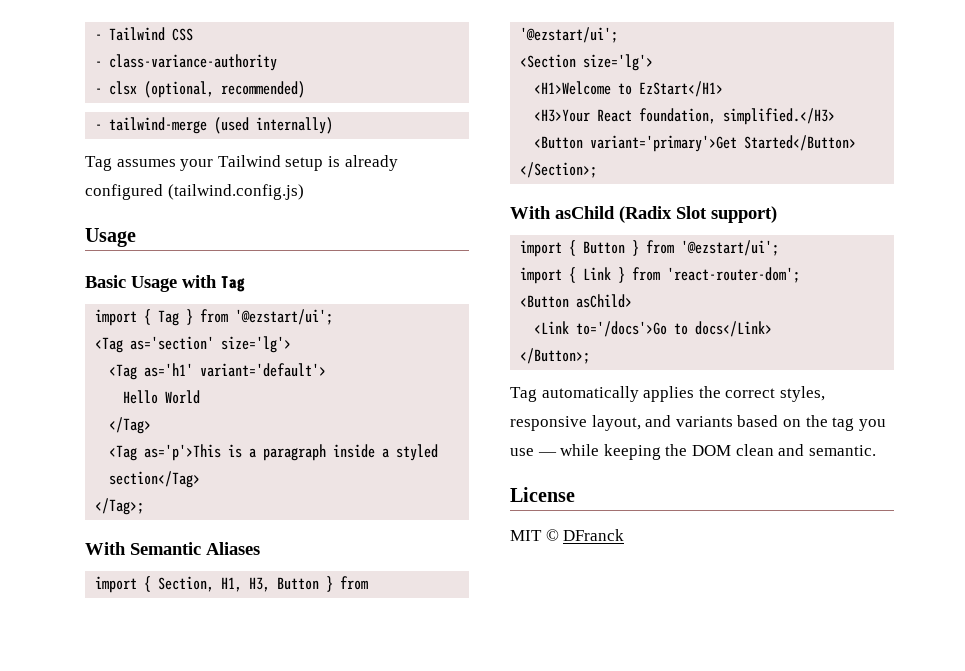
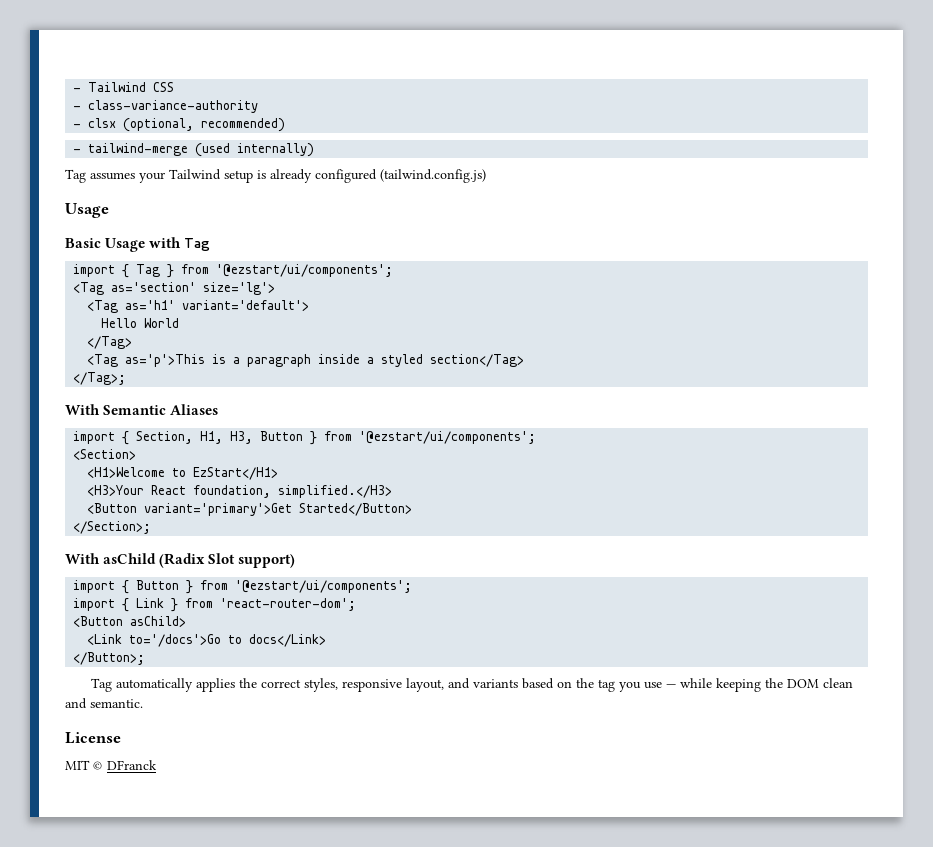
[235,309,334,325] '@ezstart/ui'; -> [216,264,394,277] '@ezstart/ui/components';
[520,27,619,43] [520,54,654,71] '@ezstart/ui'; // <Section size='lg'> -> [359,431,537,444] [73,449,137,460] '@ezstart/ui/components'; // <Section>
[681,240,780,256] '@ezstart/ui'; -> [235,580,413,593] '@ezstart/ui/components';

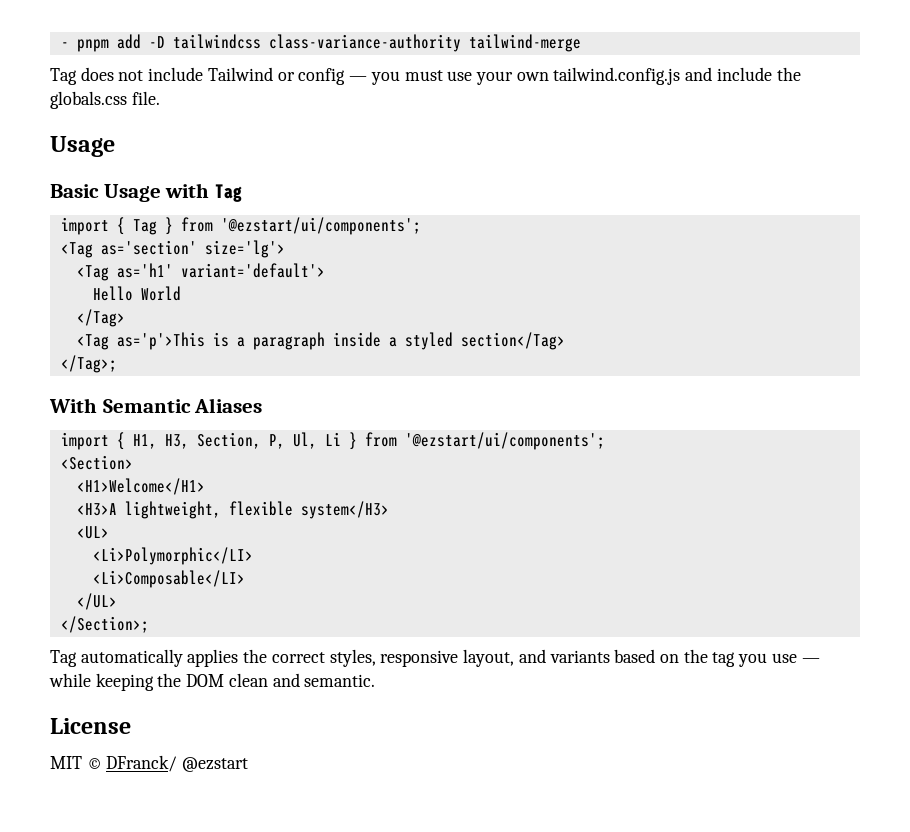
[73,82,175,92] [73,100,259,113] [73,118,286,132] [73,149,82,153] - Tailwind CSS // - class-variance-authority // - clsx (optional, recommended) // - -> [60,34,461,52] - pnpm add -D tailwindcss class-variance-authority
[195,143,315,157] [65,169,486,183] (used internally) // Tag assumes your Tailwind setup is already configured (tailwind.config.js) -> [50,67,801,85] [50,91,160,109] // Tag does not include Tailwind or config — you must use your own tailwind.config.js and include the globals.css file.
[136,431,194,444] Section, -> (125, 441) none
[260,431,304,441] Button -> [196,432,341,449] Section, P, Ul, Li
[87,467,279,480] [87,485,393,498] [87,503,413,516] [73,521,152,534] [65,553,296,568] [73,580,413,594] [73,598,357,612] [73,616,187,627] [87,634,327,647] [73,652,146,665] <H1>Welcome to EzStart</H1> // <H3>Your React foundation, simplified.</H3> // <Button variant='primary'>Get Started</Button> // </Section>; // With asChild (Radix Slot support) // import { Button } from '@ezstart/ui/components'; // import { Link } from 'react-router-dom'; // <Button asChild> // <Link to='/docs'>Go to docs</Link> // </Button>; -> [76,478,205,495] [76,501,389,519] [76,526,109,539] [92,547,253,565] [92,570,245,588] [76,593,117,610] [60,616,149,633] <H1>Welcome</H1> // <H3>A lightweight, flexible system</H3> // <UL> // <Li>Polymorphic</LI> // <Li>Composable</LI> // </UL> // </Section>;
[107,760,157,770] DFranck -> [106,755,249,772] DFranck/ @ezstart

